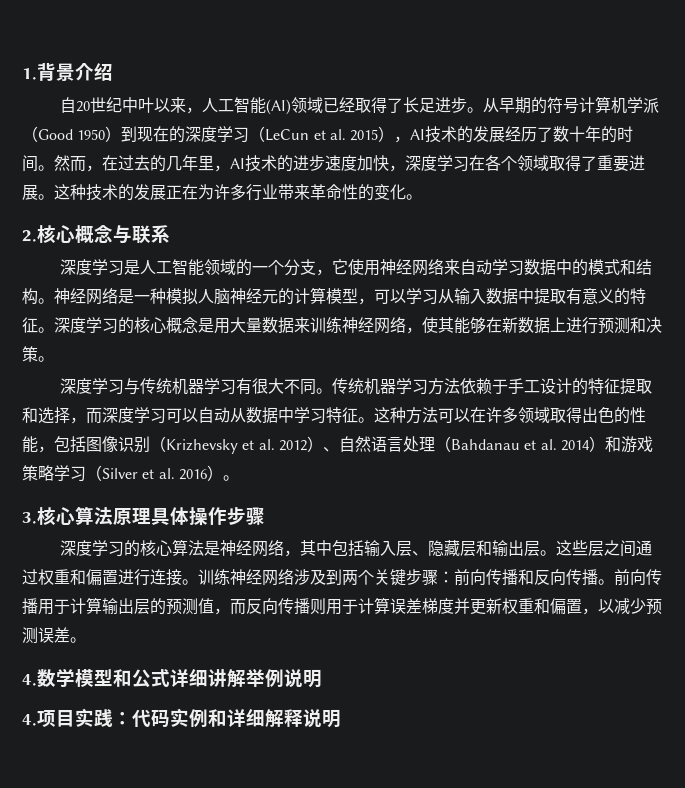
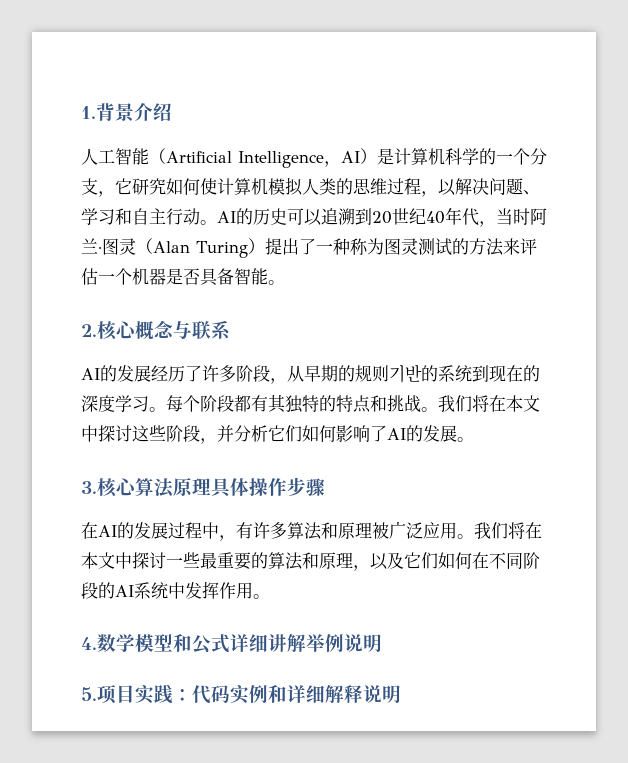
[60,96,660,115] [22,126,634,143] [22,155,645,172] [22,184,406,201] 自20世纪中叶以来，人工智能(AI)领域已经取得了长足进步。从早期的符号计算机学派（Good 1950）到现在的深度学习（LeCun et al. 2015），AI技术的发展经历了数十年的时间。然而，在过去的几年里，AI技术的进步速度加快，深度学习在各个领域取得了重要进展。这种技术的发展正在为许多行业带来革命性的变化 -> [81,148,547,168] [81,177,540,197] [81,207,547,227] [81,238,537,258] [81,268,268,286] 人工智能（Artificial Intelligence，AI）是计算机科学的一个分支，它研究如何使计算机模拟人类的思维过程，以解决问题、学习和自主行动。AI的历史可以追溯到20世纪40年代，当时阿兰·图灵（Alan Turing）提出了一种称为图灵测试的方法来评估一个机器是否具备智能
[60,258,653,276] [22,287,646,305] [22,316,662,334] [22,346,54,362] [60,378,653,395] [22,407,646,424] [22,436,653,454] [22,465,223,482] 深度学习是人工智能领域的一个分支，它使用神经网络来自动学习数据中的模式和结构。神经网络是一种模拟人脑神经元的计算模型，可以学习从输入数据中提取有意义的特征。深度学习的核心概念是用大量数据来训练神经网络，使其能够在新数据上进行预测和决策。 // 深度学习与传统机器学习有很大不同。传统机器学习方法依赖于手工设计的特征提取和选择，而深度学习可以自动从数据中学习特征。这种方法可以在许多领域取得出色的性能，包括图像识别（Krizhevsky et al. 2012）、自然语言处理（Bahdanau et al. 2014）和游戏策略学习（Silver et al. 2016） -> [81,365,540,384] [81,394,540,413] [81,425,457,444] AI的发展经历了许多阶段，从早期的规则기반的系统到现在的深度学习。每个阶段都有其独特的特点和挑战。我们将在本文中探讨这些阶段，并分析它们如何影响了AI的发展
[60,539,653,557] [22,568,662,586] [22,597,662,615] [22,627,70,644] 深度学习的核心算法是神经网络，其中包括输入层、隐藏层和输出层。这些层之间通过权重和偏置进行连接。训练神经网络涉及到两个关键步骤：前向传播和反向传播。前向传播用于计算输出层的预测值，而反向传播则用于计算误差梯度并更新权重和偏置，以减少预测误差 -> [81,521,542,541] [81,552,540,571] [81,581,253,599] 在AI的发展过程中，有许多算法和原理被广泛应用。我们将在本文中探讨一些最重要的算法和原理，以及它们如何在不同阶段的AI系统中发挥作用
[22,714,37,726] 4. -> [81,687,97,701] 5.

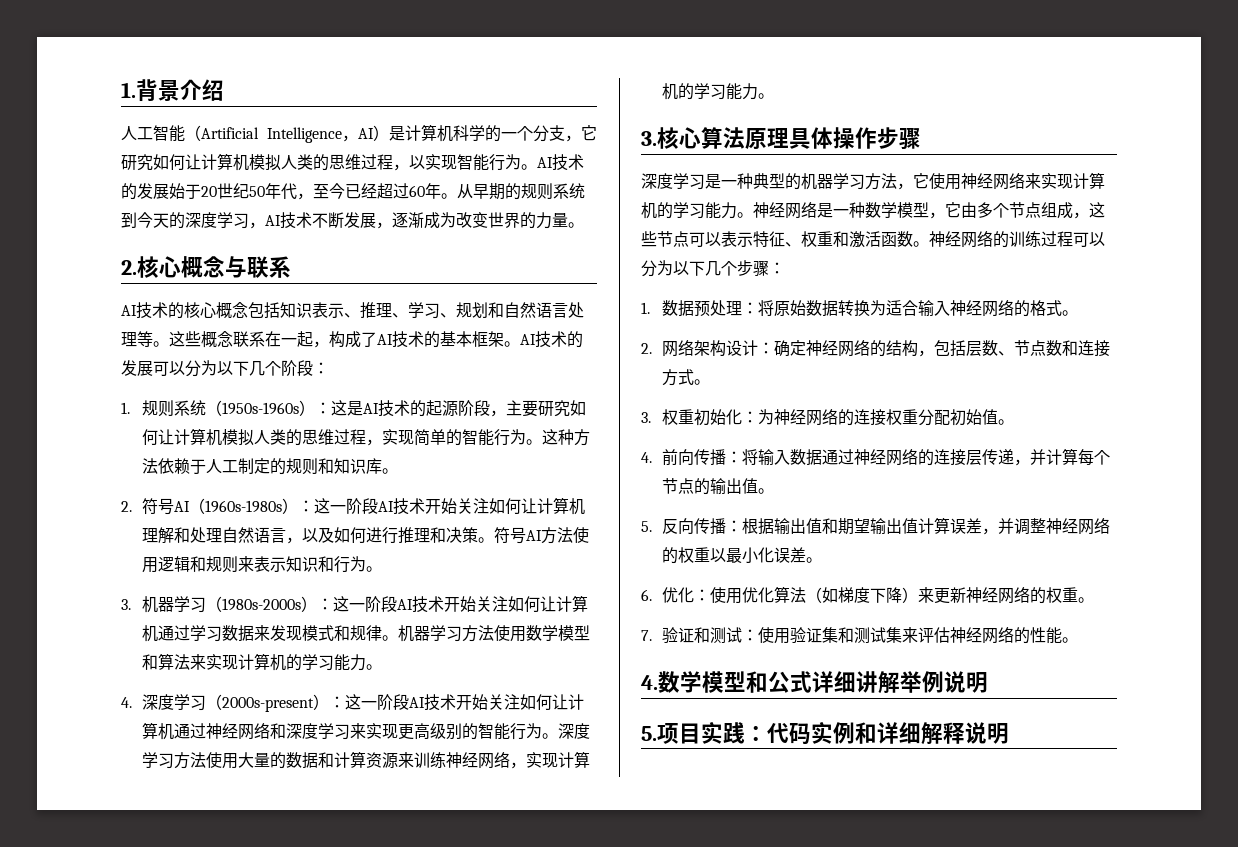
[200,178,217,195] 使 -> [185,154,201,170] 让
[455,178,540,195] [81,207,547,227] [81,238,537,258] [81,268,268,286] 解决问题、学习和自主行动。AI的历史可以追溯到20世纪40年代，当时阿兰·图灵（Alan Turing）提出了一种称为图灵测试的方法来评估一个机器是否具备智能 -> [425,154,584,171] [121,183,585,200] [121,212,568,229] 实现智能行为。AI技术的发展始于20世纪50年代，至今已经超过60年。从早期的规则系统到今天的深度学习，AI技术不断发展，逐渐成为改变世界的力量
[100,365,540,384] [81,394,540,413] [81,425,457,444] 的发展经历了许多阶段，从早期的规则기반的系统到现在的深度学习。每个阶段都有其独特的特点和挑战。我们将在本文中探讨这些阶段，并分析它们如何影响了AI的发展 -> [136,302,584,319] [121,331,583,348] [121,360,329,377] [121,400,587,417] [142,428,591,446] [142,458,399,475] [121,497,586,515] [142,527,590,544] [142,556,383,573] [121,595,589,613] [142,625,591,642] [142,653,383,671] [121,694,585,712] [142,722,591,740] [142,751,591,769] [662,83,759,100] 技术的核心概念包括知识表示、推理、学习、规划和自然语言处理等。这些概念联系在一起，构成了AI技术的基本框架。AI技术的发展可以分为以下几个阶段： // 1.规则系统（1950s-1960s）：这是AI技术的起源阶段，主要研究如何让计算机模拟人类的思维过程，实现简单的智能行为。这种方法依赖于人工制定的规则和知识库。 // 2.符号AI（1960s-1980s）：这一阶段AI技术开始关注如何让计算机理解和处理自然语言，以及如何进行推理和决策。符号AI方法使用逻辑和规则来表示知识和行为。 // 3.机器学习（1980s-2000s）：这一阶段AI技术开始关注如何让计算机通过学习数据来发现模式和规律。机器学习方法使用数学模型和算法来实现计算机的学习能力。 // 4.深度学习（2000s-present）：这一阶段AI技术开始关注如何让计算机通过神经网络和深度学习来实现更高级别的智能行为。深度学习方法使用大量的数据和计算资源来训练神经网络，实现计算机的学习能力
[81,521,542,541] [81,552,540,571] [81,581,253,599] 在AI的发展过程中，有许多算法和原理被广泛应用。我们将在本文中探讨一些最重要的算法和原理，以及它们如何在不同阶段的AI系统中发挥作用 -> [641,172,1105,190] [641,201,1105,219] [641,230,1105,248] [641,260,785,277] [641,299,1079,317] [641,339,1111,357] [662,369,711,386] [641,408,1015,426] [641,448,1111,466] [662,478,775,495] [641,517,1111,535] [662,547,823,564] [641,586,1095,604] [641,626,1063,644] 深度学习是一种典型的机器学习方法，它使用神经网络来实现计算机的学习能力。神经网络是一种数学模型，它由多个节点组成，这些节点可以表示特征、权重和激活函数。神经网络的训练过程可以分为以下几个步骤： // 1.数据预处理：将原始数据转换为适合输入神经网络的格式。 // 2.网络架构设计：确定神经网络的结构，包括层数、节点数和连接方式。 // 3.权重初始化：为神经网络的连接权重分配初始值。 // 4.前向传播：将输入数据通过神经网络的连接层传递，并计算每个节点的输出值。 // 5.反向传播：根据输出值和期望输出值计算误差，并调整神经网络的权重以最小化误差。 // 6.优化：使用优化算法（如梯度下降）来更新神经网络的权重。 // 7.验证和测试：使用验证集和测试集来评估神经网络的性能

